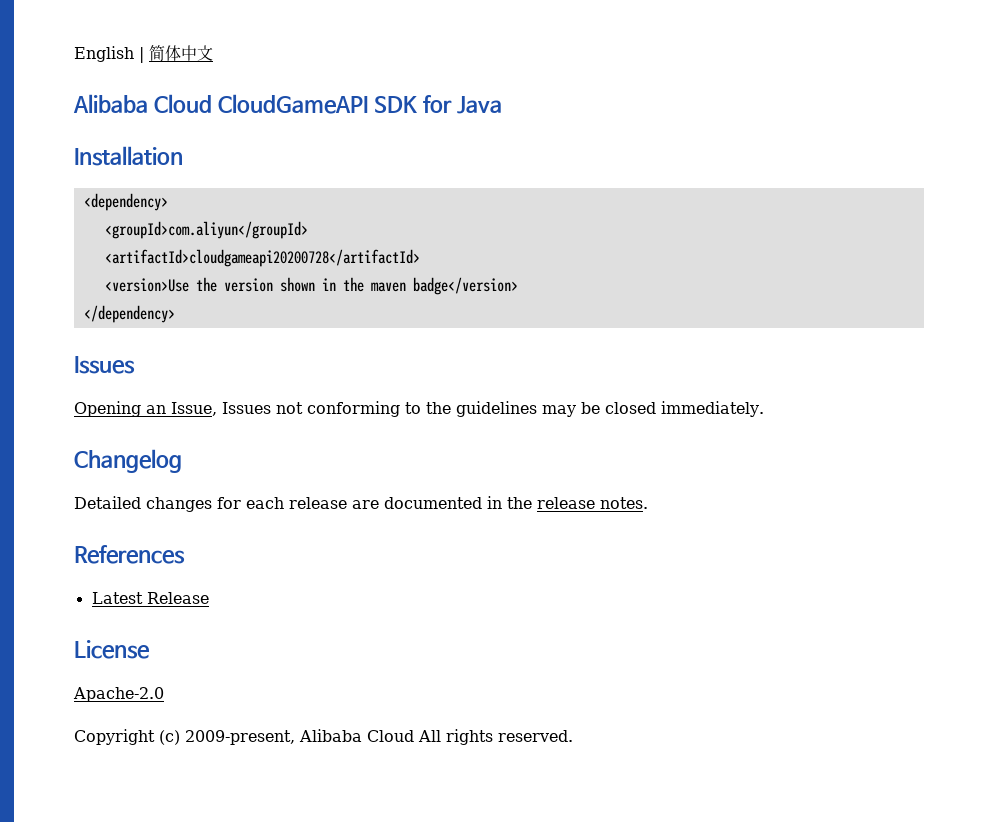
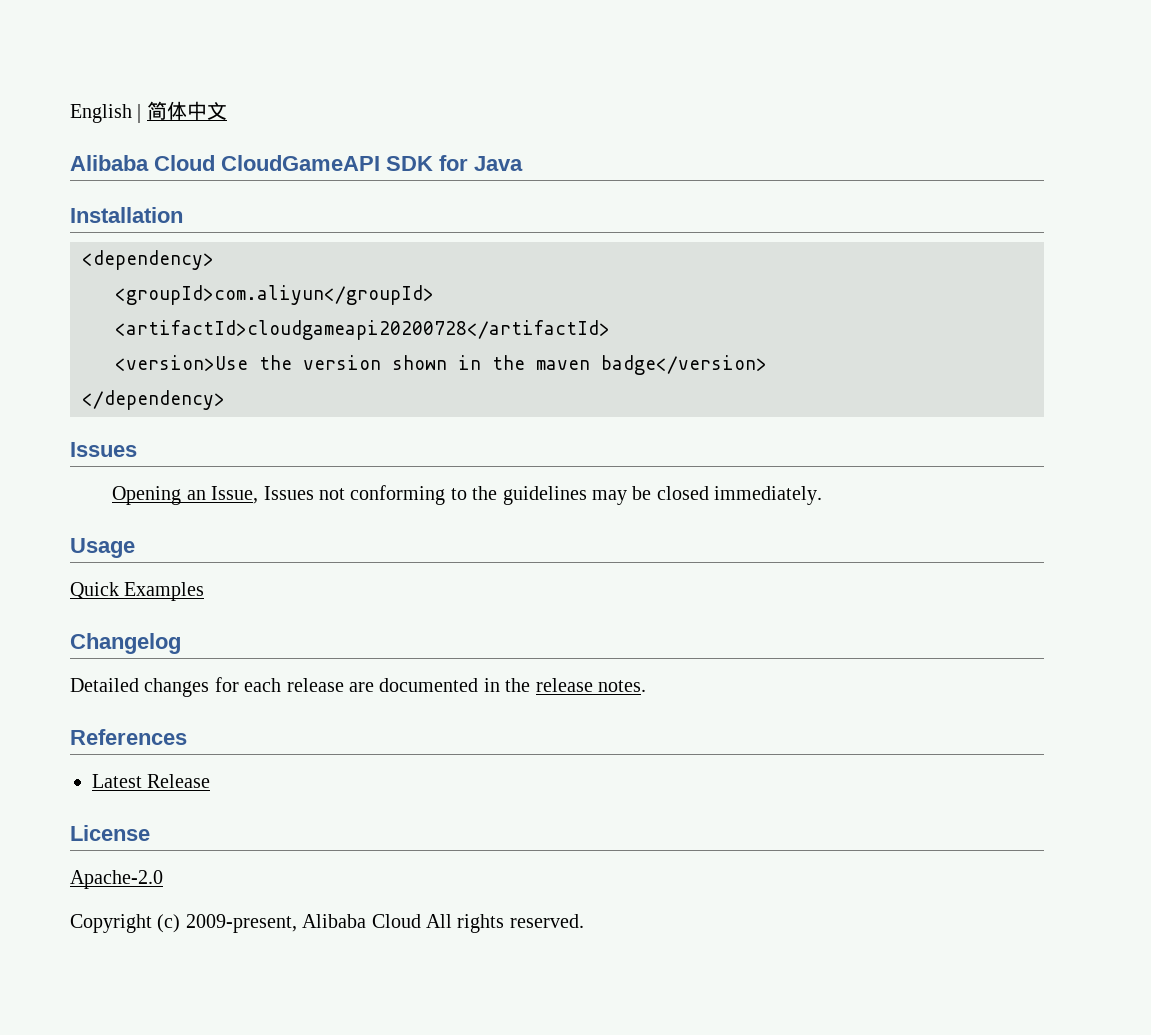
(764, 409) none -> [70,538,135,558] [70,582,205,601] // Usage // Quick Examples

